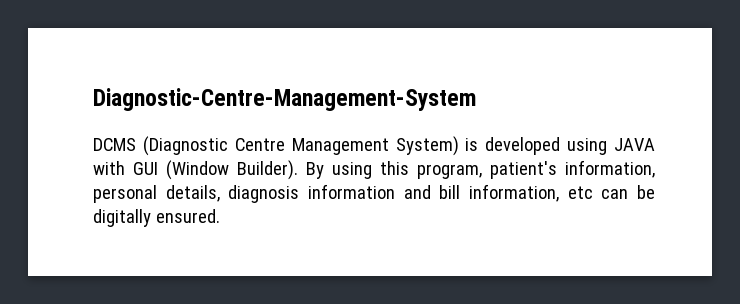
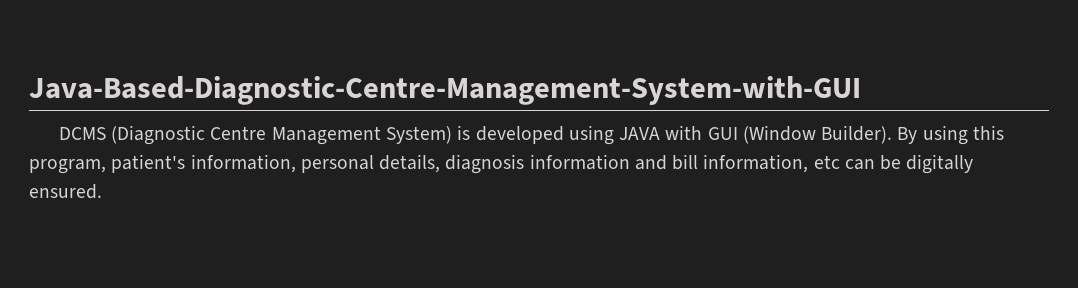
[93,88,476,111] Diagnostic-Centre-Management-System -> [29,76,861,105] Java-Based-Diagnostic-Centre-Management-System-with-GUI

